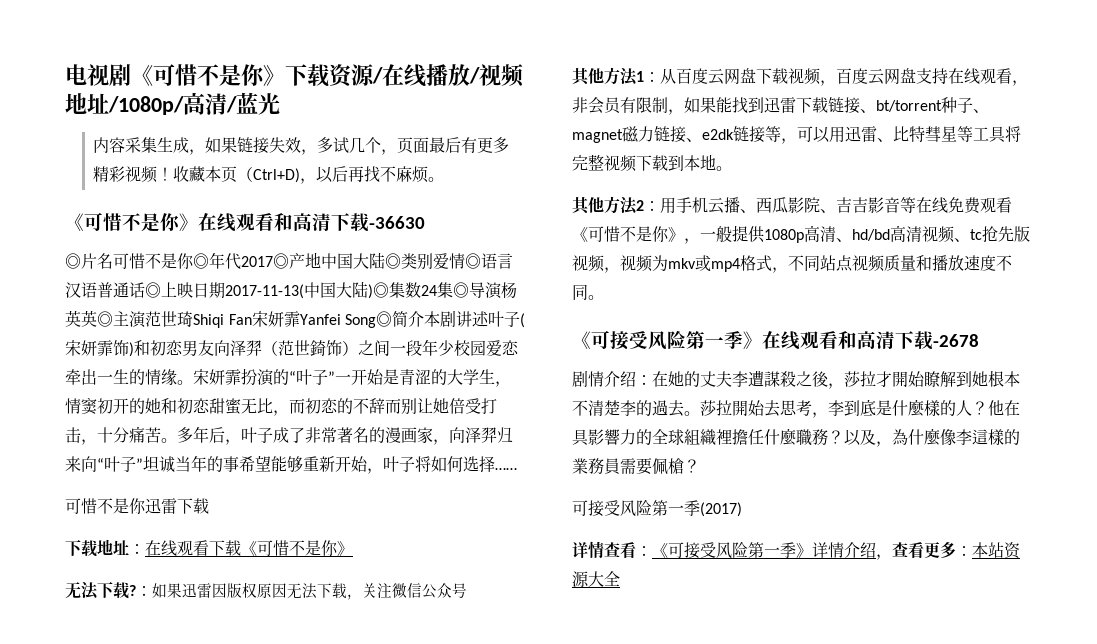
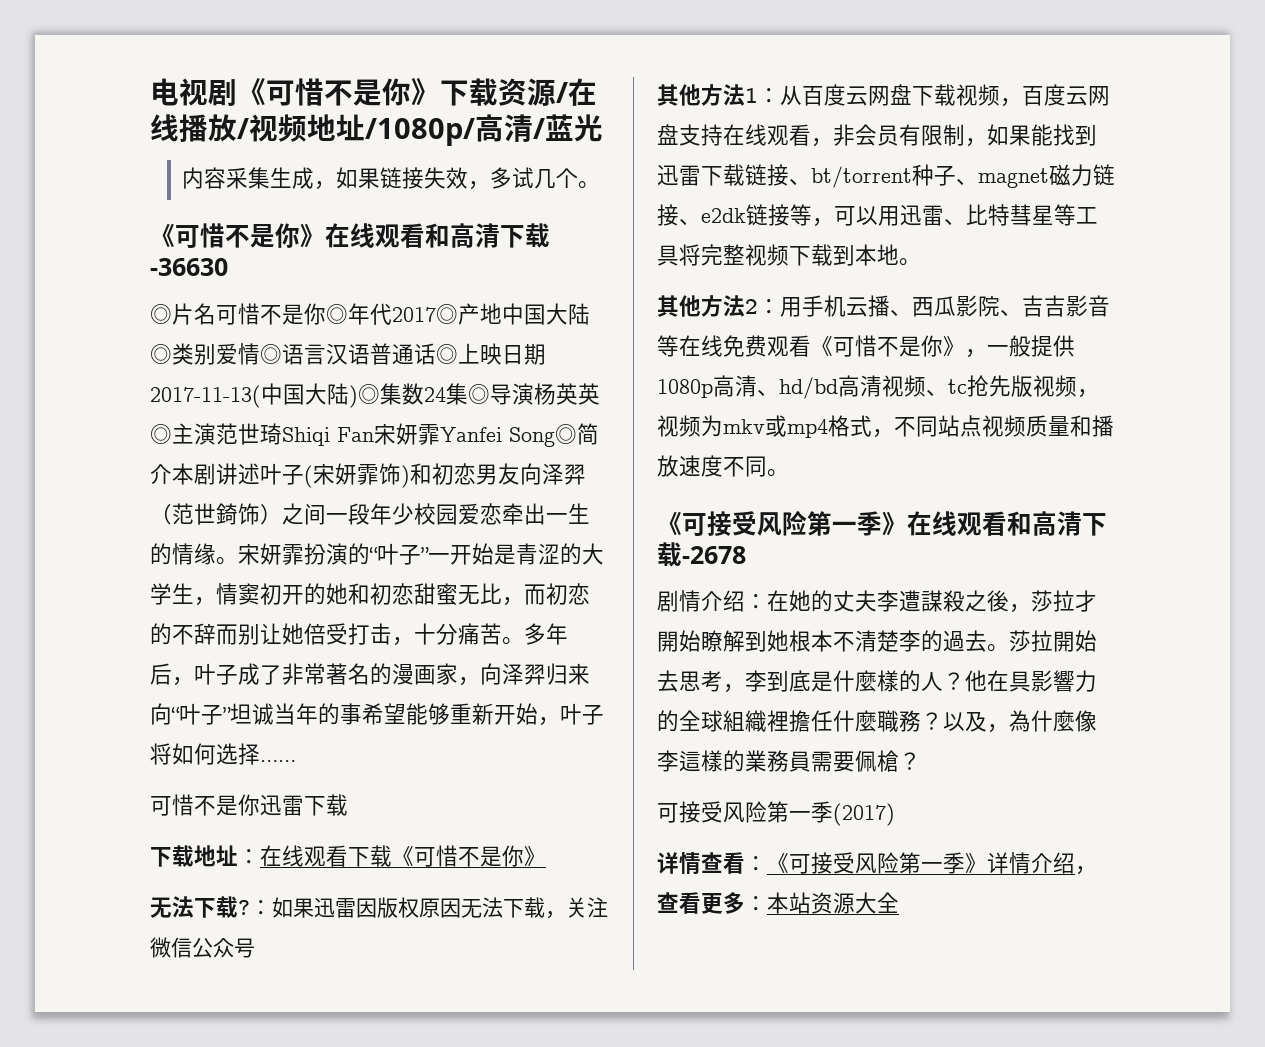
[381,137,510,155] [93,166,429,184] ，页面最后有更多精彩视频！收藏本页（Ctrl+D)，以后再找不麻烦 -> (579, 178) none

